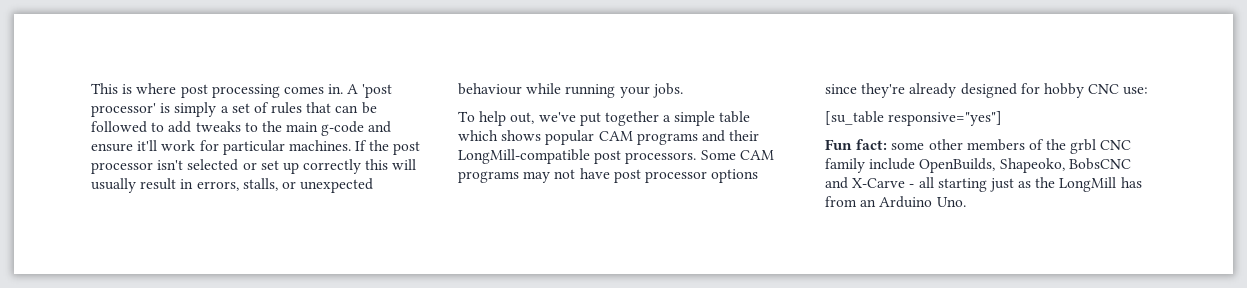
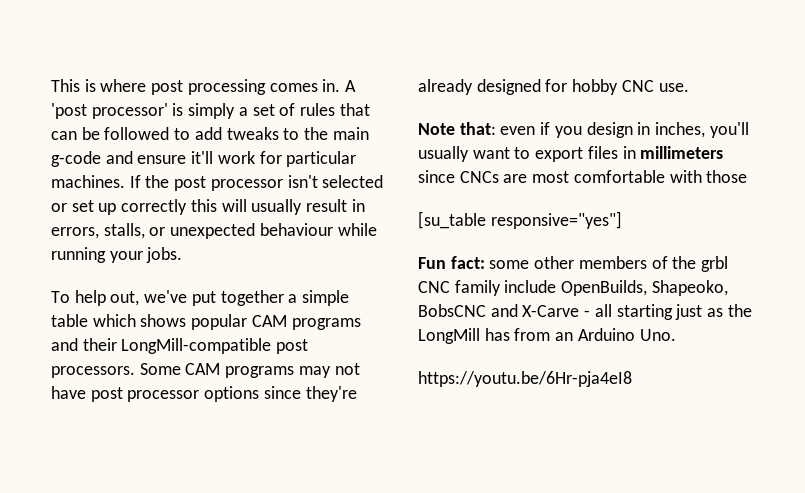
[1123,87,1149,95] use: -> [658,83,689,92] [418,122,749,138] [418,146,724,162] [418,170,748,183] use. // Note that: even if you design in inches, you'll usually want to export files in millimeters since CNCs are most comfortable with those
(966, 202) none -> [418,371,632,387] // https://youtu.be/6Hr-pja4eI8

